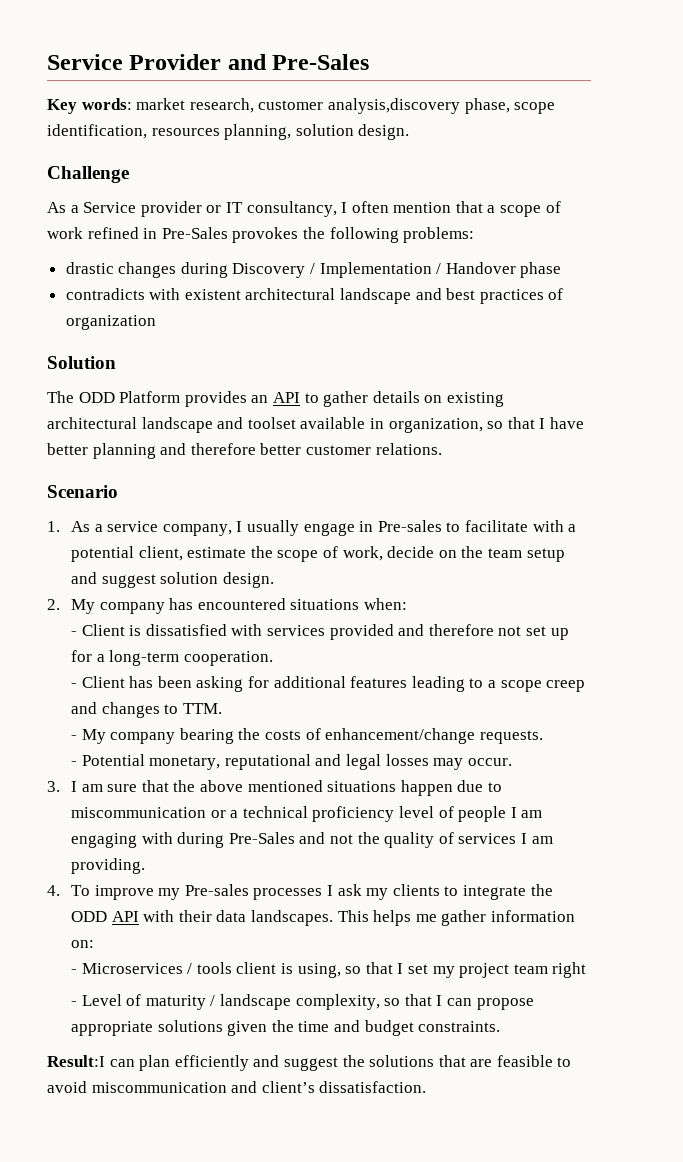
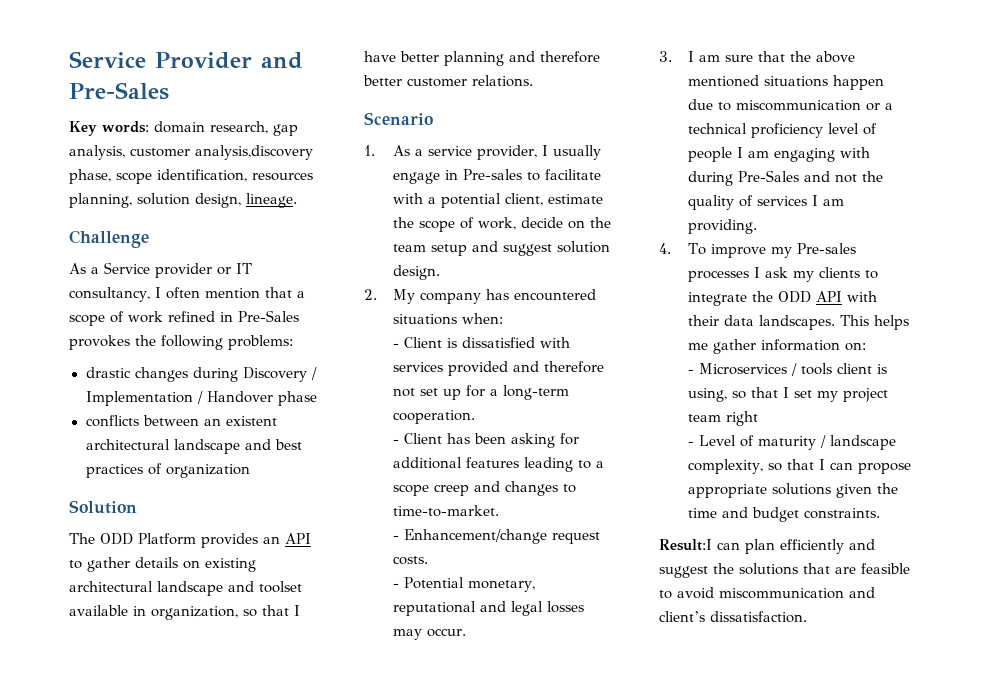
[136,98,254,113] market research, -> [154,121,298,136] [69,145,125,160] domain research, gap analysis,
[358,124,410,140] design. -> [195,193,297,208] design, lineage.
[65,288,181,300] contradicts with -> [85,415,221,427] conflicts between an
[162,524,232,536] company, -> [477,145,538,160] provider,
[182,703,222,714] [71,728,543,744] TTM. // - My company bearing the costs of enhancement/change requests. -> [393,505,500,517] [393,529,601,544] [393,556,429,565] time-to-market. // - Enhancement/change request costs.

